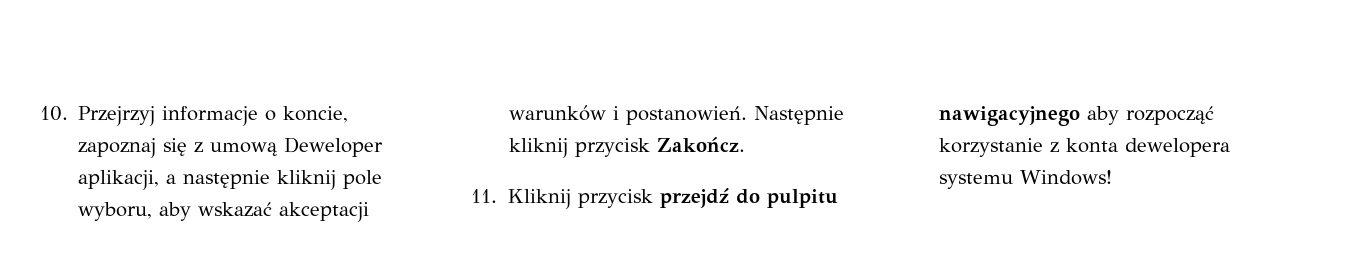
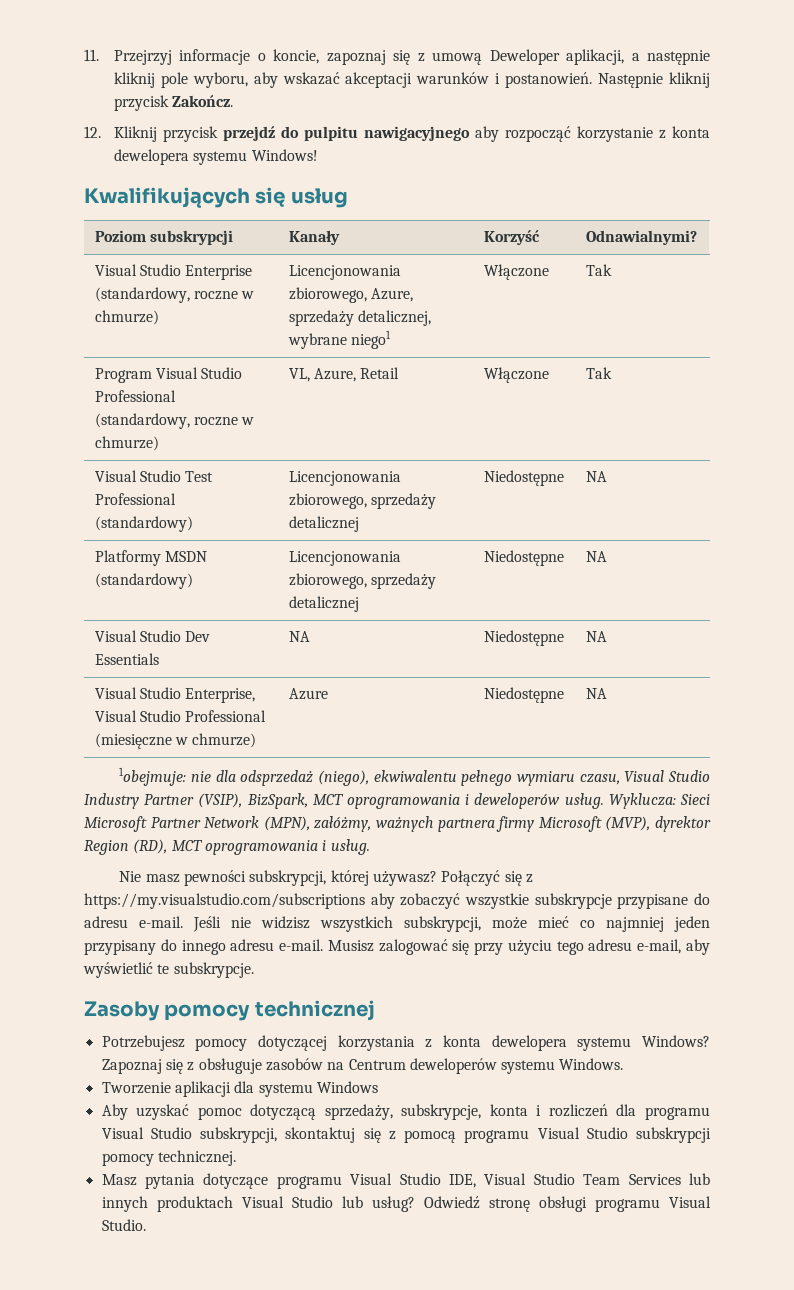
[40,106,68,121] 10. -> [84,49,99,61] 11.
[471,189,497,203] 11. -> [84,126,101,138] 12.
(1112, 177) none -> [84,187,348,208] [94,230,234,245] [288,230,340,245] [483,230,540,245] [585,230,697,245] [94,264,253,280] [94,287,255,303] [94,310,159,325] [288,265,401,280] [288,287,414,303] [288,310,432,326] [287,330,392,349] [483,264,549,280] [585,264,612,276] [94,367,243,383] [94,390,176,402] [94,413,255,429] [94,436,159,451] [288,367,400,382] [483,367,549,383] [585,367,612,379] [94,470,214,482] [94,493,176,505] [94,516,193,532] [288,471,401,486] [288,493,437,509] [288,516,359,532] [483,470,564,486] [585,471,607,482] [94,550,208,566] [94,573,193,589] [288,551,401,566] [288,573,437,589] [288,596,359,612] [483,550,564,566] [585,551,607,562] [94,630,211,642] [94,653,159,665] [288,631,310,642] [483,630,564,646] [585,631,607,642] [94,687,256,703] [94,710,267,722] [94,733,257,749] [288,688,328,700] [483,687,564,703] [585,688,607,699] [119,767,710,786] [84,793,711,809] [84,816,712,832] [84,839,370,855] [119,870,533,886] [84,893,710,909] [84,916,710,932] [84,939,710,955] [83,962,254,978] [84,1000,375,1021] [101,1035,710,1051] [101,1058,624,1074] [101,1081,378,1097] [101,1104,710,1120] [101,1127,712,1143] [101,1150,236,1166] [101,1173,710,1189] [101,1196,711,1212] [101,1219,146,1231] // Kwalifikujących się usług // Poziom subskrypcji | Kanały | Korzyść | Odnawialnymi? // Visual Studio Enterprise (standardowy, roczne w chmurze) | Licencjonowania zbiorowego, Azure, sprzedaży detalicznej, wybrane niego1 | Włączone | Tak // Program Visual Studio Professional (standardowy, roczne w chmurze) | VL, Azure, Retail | Włączone | Tak // Visual Studio Test Professional (standardowy) | Licencjonowania zbiorowego, sprzedaży detalicznej | Niedostępne | NA // Platformy MSDN (standardowy) | Licencjonowania zbiorowego, sprzedaży detalicznej | Niedostępne | NA // Visual Studio Dev Essentials | NA | Niedostępne | NA // Visual Studio Enterprise, Visual Studio Professional (miesięczne w chmurze) | Azure | Niedostępne | NA // 1obejmuje: nie dla odsprzedaż (niego), ekwiwalentu pełnego wymiaru czasu, Visual Studio Industry Partner (VSIP), BizSpark, MCT oprogramowania i deweloperów usług. Wyklucza: Sieci Microsoft Partner Network (MPN), załóżmy, ważnych partnera firmy Microsoft (MVP), dyrektor Region (RD), MCT oprogramowania i usług. // Nie masz pewności subskrypcji, której używasz? Połączyć się z https://my.visualstudio.com/subscriptions aby zobaczyć wszystkie subskrypcje przypisane do adresu e-mail. Jeśli nie widzisz wszystkich subskrypcji, może mieć co najmniej jeden przypisany do innego adresu e-mail. Musisz zalogować się przy użyciu tego adresu e-mail, aby wyświetlić te subskrypcje. // Zasoby pomocy technicznej // Potrzebujesz pomocy dotyczącej korzystania z konta dewelopera systemu Windows? Zapoznaj się z obsługuje zasobów na Centrum deweloperów systemu Windows. // Tworzenie aplikacji dla systemu Windows // Aby uzyskać pomoc dotyczącą sprzedaży, subskrypcje, konta i rozliczeń dla programu Visual Studio subskrypcji, skontaktuj się z pomocą programu Visual Studio subskrypcji pomocy technicznej. // Masz pytania dotyczące programu Visual Studio IDE, Visual Studio Team Services lub innych produktach Visual Studio lub usług? Odwiedź stronę obsługi programu Visual Studio.

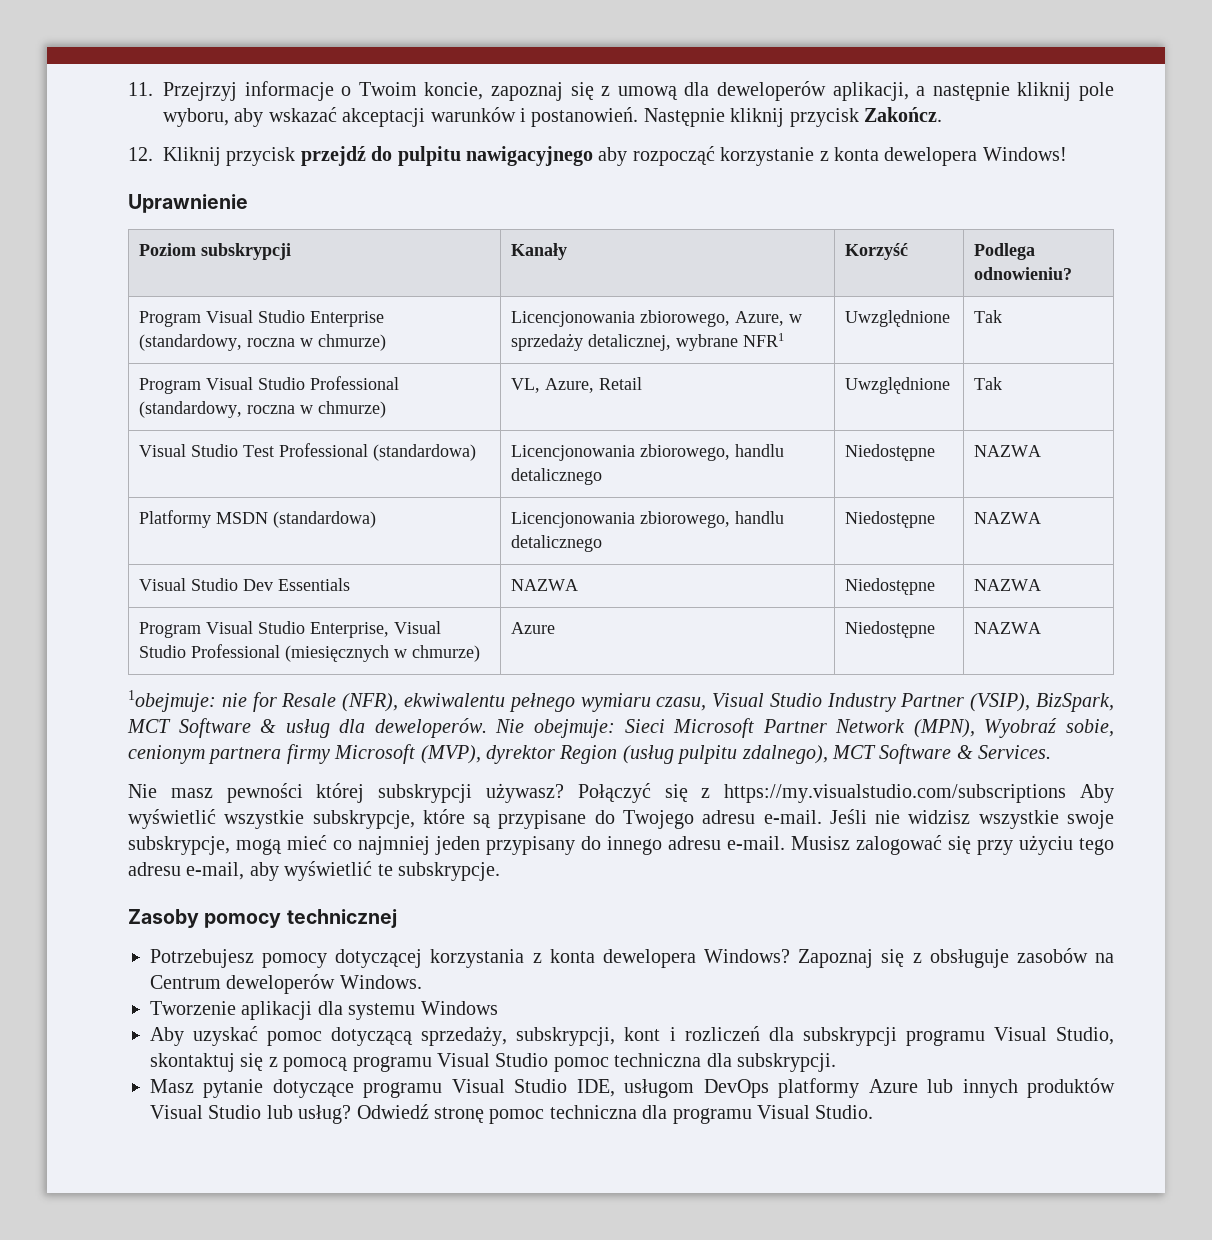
(266, 57) none -> [358,82,417,96] Twoim
[489,49,560,65] Deweloper -> [684,81,827,101] dla deweloperów
[193,151,248,165] systemu -> (978, 156) none
[84,187,348,208] Kwalifikujących się usług -> [128,194,248,213] Uprawnienie
[585,230,697,245] Odnawialnymi? // -> [974,243,1036,260] [974,267,1073,280] [139,311,202,327] Podlega odnowieniu? // Program
[194,291,239,300] roczne -> [247,338,296,347] roczna
(414, 295) none -> [789,314,803,323] w
[351,330,392,349] [483,264,549,280] niego1 | Włączone -> [743,333,785,347] [845,310,951,327] NFR1 | Uwzględnione
[194,417,239,426] roczne -> [247,405,296,414] roczna
[483,367,549,383] Włączone -> [845,377,951,394] Uwzględnione
[94,516,193,532] [288,471,401,486] [288,493,437,509] [288,516,359,532] [483,470,564,486] [585,471,607,482] (standardowy) | Licencjonowania zbiorowego, sprzedaży detalicznej | Niedostępne | NA -> [373,444,477,461] [511,444,785,461] [511,468,603,485] [845,444,936,461] [974,445,1042,457] (standardowa) | Licencjonowania zbiorowego, handlu detalicznego | Niedostępne | NAZWA
[94,573,193,589] [288,551,401,566] [288,573,437,589] [288,596,359,612] [483,550,564,566] [585,551,607,562] (standardowy) | Licencjonowania zbiorowego, sprzedaży detalicznej | Niedostępne | NA -> [273,511,377,528] [511,511,785,528] [511,535,603,552] [845,511,936,528] [974,512,1042,524] (standardowa) | Licencjonowania zbiorowego, handlu detalicznego | Niedostępne | NAZWA
[288,631,310,642] [483,630,564,646] [585,631,607,642] NA | Niedostępne | NA // -> [511,579,579,591] [845,578,936,595] [974,579,1042,591] [139,622,202,638] NAZWA | Niedostępne | NAZWA // Program
[94,733,172,749] (miesięczne -> [285,645,390,662] (miesięcznych
[585,688,607,699] NA -> [974,622,1042,634] NAZWA
[215,770,370,786] dla odsprzedaż (niego), -> [252,692,399,712] for Resale (NFR),
[347,793,676,809] oprogramowania i deweloperów usług. Wyklucza: -> [178,718,615,738] Software & usług dla deweloperów. Nie obejmuje:
[314,816,433,832] załóżmy, ważnych -> [984,718,1114,738] [128,745,205,764] Wyobraź sobie, cenionym
[133,839,370,855] (RD), MCT oprogramowania i usług. -> [622,744,1052,764] (usług pulpitu zdalnego), MCT Software & Services.
[249,870,369,886] subskrypcji, której -> [316,783,473,803] której subskrypcji
[370,893,612,909] aby zobaczyć wszystkie subskrypcje -> [1080,784,1114,803] [128,809,492,829] Aby wyświetlić wszystkie subskrypcje, które są
(710, 899) none -> [623,810,694,829] Twojego
[320,916,527,932] wszystkich subskrypcji, może -> [978,810,1115,829] [128,836,282,855] wszystkie swoje subskrypcje, mogą
[577,1037,632,1051] systemu -> (696, 958) none
[501,1060,556,1074] systemu -> (336, 984) none
[401,1104,528,1120] subskrypcje, konta -> [516,1027,661,1046] subskrypcji, kont
[645,1107,710,1120] [101,1127,278,1143] programu Visual Studio subskrypcji, -> [802,1027,1114,1046] subskrypcji programu Visual Studio,
[636,1127,712,1143] [101,1150,236,1166] subskrypcji pomocy technicznej. -> [553,1053,836,1072] pomoc techniczna dla subskrypcji.
[145,1174,195,1189] pytania -> [203,1079,264,1098] pytanie
[484,1173,681,1185] Visual Studio Team Services -> [624,1078,918,1098] usługom DevOps platformy Azure
[156,1196,233,1212] produktach -> [1027,1078,1115,1098] produktów
[538,1196,587,1212] obsługi -> [489,1105,668,1124] pomoc techniczna dla

